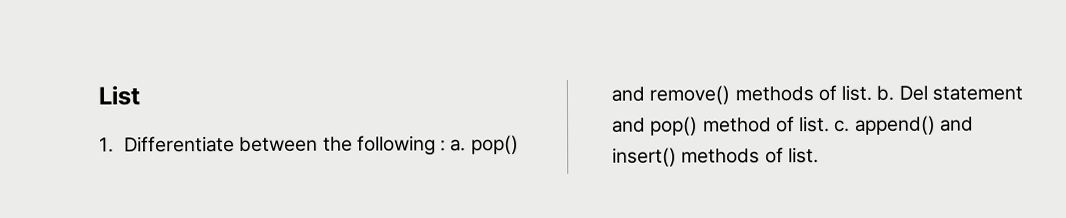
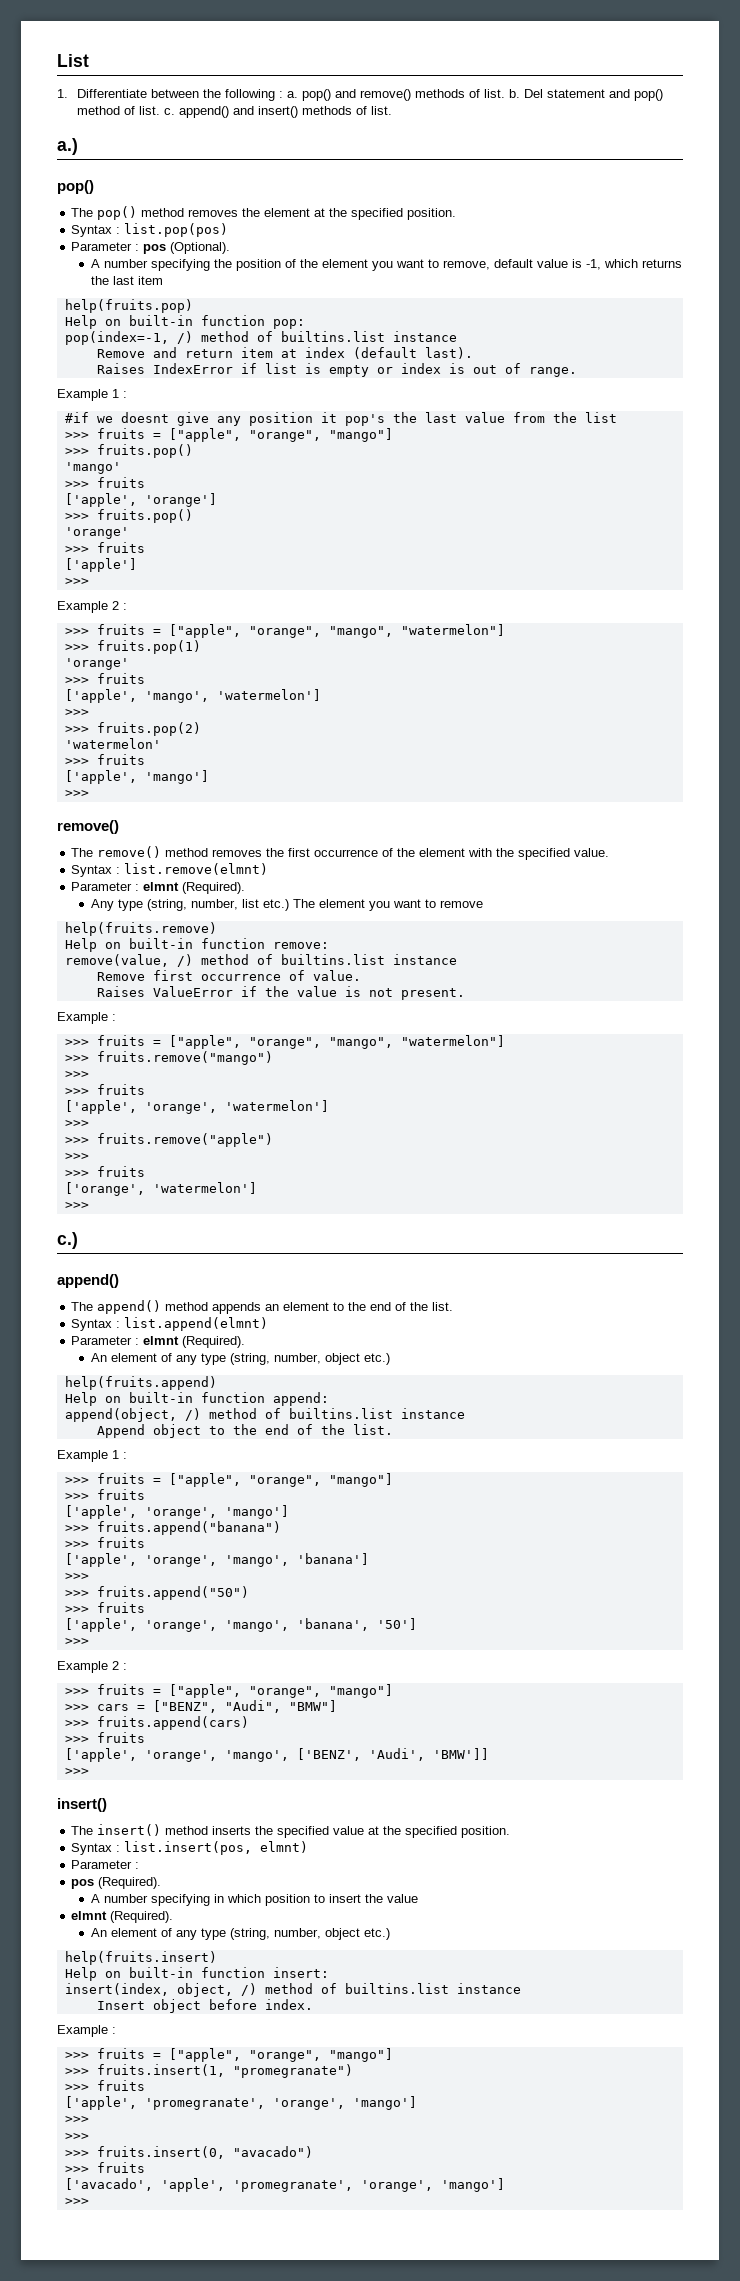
(819, 155) none -> [57,138,78,155] [57,180,94,194] [71,206,457,220] [71,223,229,237] [71,242,231,254] [91,259,683,271] [91,276,164,285] [64,299,193,313] [64,315,305,329] [64,331,457,345] [96,347,473,359] [96,363,577,377] [57,389,127,401] [64,412,617,426] [64,428,393,442] [64,444,193,458] [64,462,121,474] [64,477,145,488] [64,493,217,507] [64,509,193,523] [64,527,129,539] [64,542,145,553] [64,558,137,572] [64,578,89,585] [57,601,127,613] [64,624,505,638] [64,640,201,654] [64,658,129,670] [64,673,145,684] [64,689,321,703] [64,709,89,716] [64,722,201,736] [64,738,161,749] [64,754,145,765] [64,770,209,784] [64,790,89,797] [57,820,119,834] [71,846,610,860] [71,863,269,877] [71,882,246,894] [91,899,484,911] [64,922,217,936] [64,938,329,952] [64,954,457,967] [96,970,361,981] [96,986,465,1000] [57,1012,116,1024] [64,1035,505,1049] [64,1051,273,1065] [64,1071,89,1078] [64,1084,145,1095] [64,1100,329,1114] [64,1120,89,1127] [64,1133,273,1147] [64,1153,89,1160] [64,1166,145,1177] [64,1182,257,1196] [64,1202,89,1209] [57,1232,78,1249] [57,1274,119,1288] [71,1300,454,1314] [71,1317,269,1331] [71,1336,246,1348] [91,1353,391,1365] [64,1376,217,1390] [64,1392,329,1406] [64,1408,465,1422] [96,1424,393,1438] [57,1450,127,1462] [64,1473,393,1487] [64,1489,145,1500] [64,1505,289,1519] [64,1521,281,1535] [64,1537,145,1548] [64,1553,369,1567] [64,1573,89,1580] [64,1586,249,1600] [64,1602,145,1613] [64,1618,417,1632] [64,1638,89,1645] [57,1661,127,1673] [64,1684,393,1698] [64,1700,337,1713] [64,1716,249,1730] [64,1732,145,1743] [64,1748,489,1762] [64,1768,89,1775] [57,1798,107,1812] [71,1824,511,1838] [71,1841,309,1855] [71,1860,140,1869] [71,1877,162,1889] [91,1894,419,1906] [71,1911,174,1923] [91,1928,391,1940] [64,1951,217,1965] [64,1967,329,1981] [64,1983,521,1997] [96,1999,313,2013] [57,2025,116,2037] [64,2048,393,2062] [64,2064,353,2078] [64,2080,145,2091] [64,2096,417,2110] [64,2116,89,2123] [64,2133,89,2140] [64,2146,313,2159] [64,2162,145,2173] [64,2178,505,2192] [64,2198,89,2205] // a.) // pop() // The pop() method removes the element at the specified position. // Syntax : list.pop(pos) // Parameter : pos (Optional). // A number specifying the position of the element you want to remove, default value is -1, which returns the last item // help(fruits.pop) // Help on built-in function pop: // pop(index=-1, /) method of builtins.list instance // Remove and return item at index (default last). // Raises IndexError if list is empty or index is out of range. // Example 1 : // #if we doesnt give any position it pop's the last value from the list // >>> fruits = ["apple", "orange", "mango"] // >>> fruits.pop() // 'mango' // >>> fruits // ['apple', 'orange'] // >>> fruits.pop() // 'orange' // >>> fruits // ['apple'] // >>> // Example 2 : // >>> fruits = ["apple", "orange", "mango", "watermelon"] // >>> fruits.pop(1) // 'orange' // >>> fruits // ['apple', 'mango', 'watermelon'] // >>> // >>> fruits.pop(2) // 'watermelon' // >>> fruits // ['apple', 'mango'] // >>> // remove() // The remove() method removes the first occurrence of the element with the specified value. // Syntax : list.remove(elmnt) // Parameter : elmnt (Required). // Any type (string, number, list etc.) The element you want to remove // help(fruits.remove) // Help on built-in function remove: // remove(value, /) method of builtins.list instance // Remove first occurrence of value. // Raises ValueError if the value is not present. // Example : // >>> fruits = ["apple", "orange", "mango", "watermelon"] // >>> fruits.remove("mango") // >>> // >>> fruits // ['apple', 'orange', 'watermelon'] // >>> // >>> fruits.remove("apple") // >>> // >>> fruits // ['orange', 'watermelon'] // >>> // c.) // append() // The append() method appends an element to the end of the list. // Syntax : list.append(elmnt) // Parameter : elmnt (Required). // An element of any type (string, number, object etc.) // help(fruits.append) // Help on built-in function append: // append(object, /) method of builtins.list instance // Append object to the end of the list. // Example 1 : // >>> fruits = ["apple", "orange", "mango"] // >>> fruits // ['apple', 'orange', 'mango'] // >>> fruits.append("banana") // >>> fruits // ['apple', 'orange', 'mango', 'banana'] // >>> // >>> fruits.append("50") // >>> fruits // ['apple', 'orange', 'mango', 'banana', '50'] // >>> // Example 2 : // >>> fruits = ["apple", "orange", "mango"] // >>> cars = ["BENZ", "Audi", "BMW"] // >>> fruits.append(cars) // >>> fruits // ['apple', 'orange', 'mango', ['BENZ', 'Audi', 'BMW']] // >>> // insert() // The insert() method inserts the specified value at the specified position. // Syntax : list.insert(pos, elmnt) // Parameter : // pos (Required). // A number specifying in which position to insert the value // elmnt (Required). // An element of any type (string, number, object etc.) // help(fruits.insert) // Help on built-in function insert: // insert(index, object, /) method of builtins.list instance // Insert object before index. // Example : // >>> fruits = ["apple", "orange", "mango"] // >>> fruits.insert(1, "promegranate") // >>> fruits // ['apple', 'promegranate', 'orange', 'mango'] // >>> // >>> // >>> fruits.insert(0, "avacado") // >>> fruits // ['avacado', 'apple', 'promegranate', 'orange', 'mango'] // >>>

